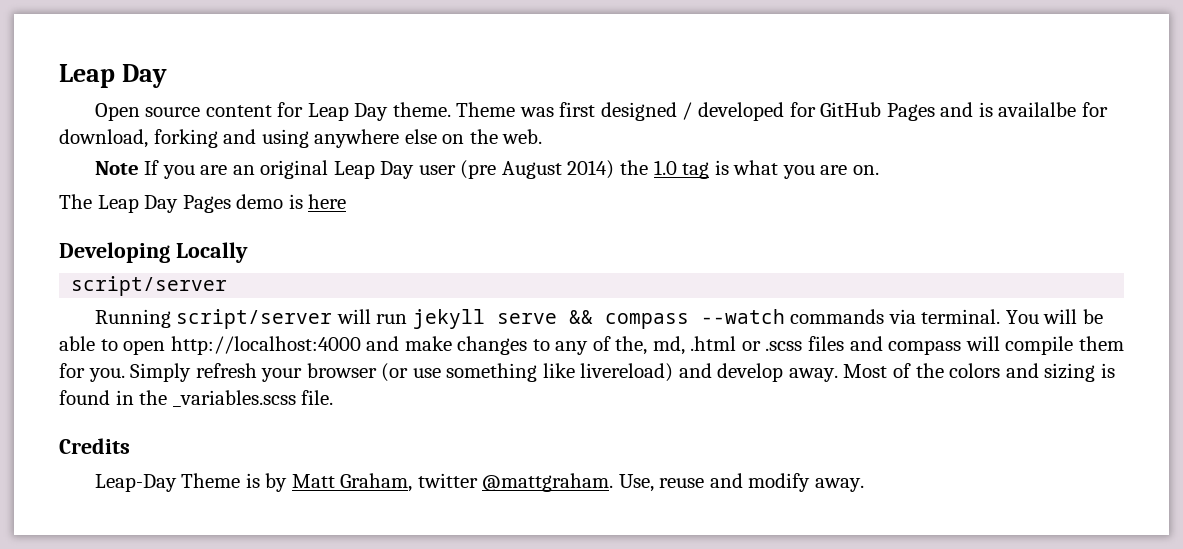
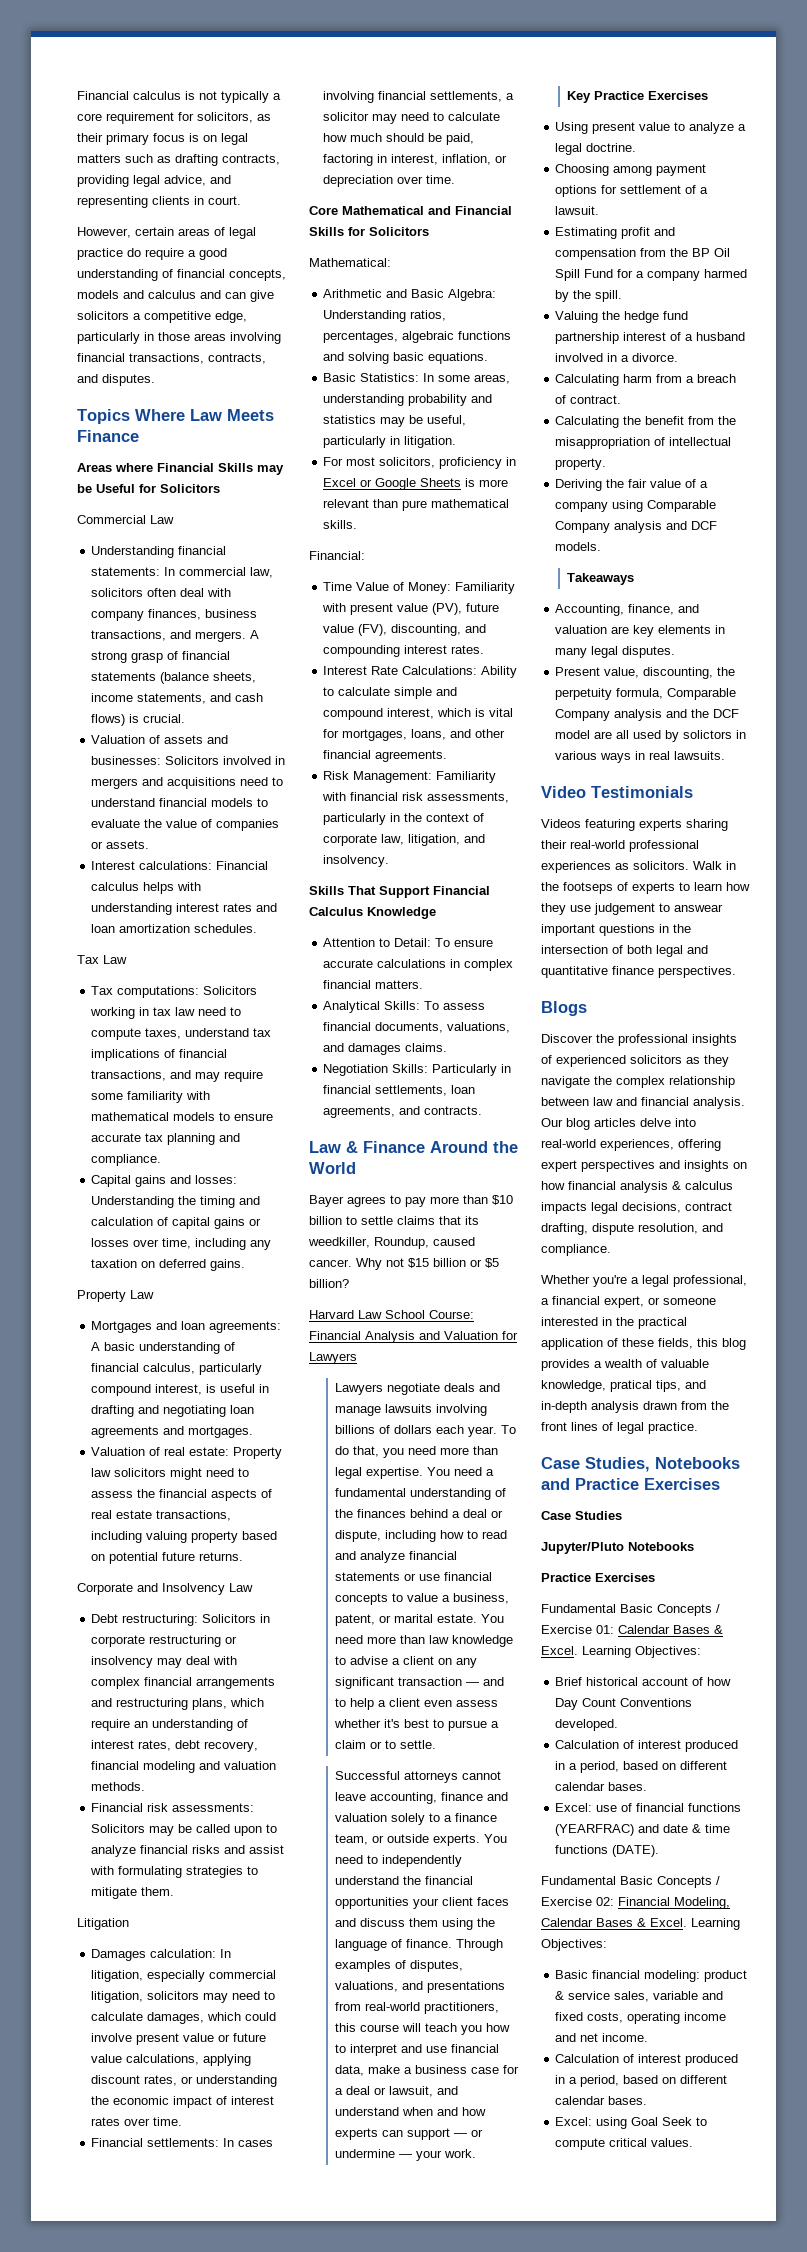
[59,64,168,88] [94,102,1108,121] [59,129,543,148] [94,160,879,179] [59,194,347,213] [59,242,248,263] [71,276,228,296] [94,309,1103,329] [59,336,1124,355] [59,363,1115,382] [59,390,334,407] [59,438,130,454] [94,473,864,492] Leap Day // Open source content for Leap Day theme. Theme was first designed / developed for GitHub Pages and is availalbe for download, forking and using anywhere else on the web. // Note If you are an original Leap Day user (pre August 2014) the 1.0 tag is what you are on. // The Leap Day Pages demo is here // Developing Locally // script/server // Running script/server will run jekyll serve && compass --watch commands via terminal. You will be able to open http://localhost:4000 and make changes to any of the, md, .html or .scss files and compass will compile them for you. Simply refresh your browser (or use something like livereload) and develop away. Most of the colors and sizing is found in the _variables.scss file. // Credits // Leap-Day Theme is by Matt Graham, twitter @mattgraham. Use, reuse and modify away. -> [77,91,281,103] [77,112,271,124] [77,133,248,145] [77,154,280,166] [77,175,231,187] [77,196,241,208] [77,227,256,239] [77,248,227,260] [77,269,286,281] [77,290,274,302] [77,311,247,323] [77,332,281,344] [77,353,266,364] [77,374,155,386] [77,409,274,424] [77,430,139,442] [77,463,284,475] [77,484,220,493] [77,515,174,524] [91,546,227,558] [91,567,274,578] [91,588,232,597] [91,609,258,621] [91,630,260,642] [91,651,231,663] [91,672,257,684] [91,693,264,704] [91,714,186,726] [91,735,229,744] [91,756,286,765] [91,777,284,789] [91,798,269,807] [91,819,280,831] [91,840,150,849] [91,861,269,870] [91,882,202,894] [91,903,278,915] [91,924,258,933] [77,955,127,964] [91,986,258,998] [90,1007,242,1019] [91,1028,272,1040] [91,1049,228,1061] [91,1070,264,1082] [91,1091,211,1103] [91,1112,274,1121] [91,1133,241,1145] [91,1154,162,1166] [91,1175,238,1187] [91,1196,261,1208] [91,1217,262,1229] [91,1238,272,1250] [91,1259,246,1271] [77,1290,154,1302] [91,1321,282,1333] [91,1342,236,1354] [91,1363,263,1375] [91,1384,270,1396] [91,1405,255,1417] [91,1426,254,1438] [91,1447,283,1459] [91,1468,250,1480] [91,1489,273,1501] [91,1510,232,1521] [91,1531,278,1543] [91,1552,244,1564] [77,1583,253,1595] [91,1614,271,1626] [91,1635,238,1647] [91,1656,238,1668] [91,1677,276,1689] [91,1698,265,1710] [91,1719,249,1731] [91,1740,259,1752] [91,1761,277,1773] [91,1782,146,1791] [91,1803,255,1812] [91,1824,278,1836] [91,1845,285,1857] [90,1866,259,1878] [91,1887,175,1899] [77,1918,129,1930] [91,1949,232,1961] [91,1970,277,1982] [91,1991,276,2003] [91,2012,277,2024] [91,2033,267,2045] [91,2054,252,2066] [91,2075,278,2087] [91,2096,275,2108] [91,2117,183,2126] [91,2138,274,2147] [323,91,515,103] [323,112,501,124] [323,133,475,145] [323,154,508,166] [323,175,456,187] [309,206,512,215] [309,227,429,236] [309,258,391,267] [323,289,497,301] [323,310,447,322] [323,331,512,343] [323,352,489,364] [323,373,511,384] [323,394,493,406] [323,415,467,427] [323,436,457,448] [323,457,517,469] [323,478,509,490] [323,499,510,511] [323,520,358,529] [309,551,365,560] [323,582,516,594] [322,603,500,615] [323,624,487,636] [323,645,485,657] [323,666,518,678] [323,687,458,699] [323,708,514,720] [323,729,506,741] [323,750,448,762] [323,771,497,783] [322,792,510,803] [323,813,485,825] [323,834,486,846] [323,855,390,867] [309,886,490,898] [309,907,436,919] [323,938,494,947] [323,959,514,971] [323,980,424,989] [323,1001,486,1013] [323,1022,511,1033] [323,1043,448,1055] [323,1064,512,1076] [323,1085,476,1096] [323,1106,483,1118] [309,1141,518,1153] [309,1162,356,1174] [309,1195,513,1207] [309,1216,479,1225] [308,1237,475,1249] [309,1258,499,1270] [309,1279,349,1288] [309,1310,474,1319] [309,1331,518,1343] [309,1352,357,1364] [334,1383,500,1395] [334,1404,487,1416] [334,1425,516,1437] [334,1446,498,1458] [334,1467,494,1479] [334,1488,506,1500] [334,1509,503,1518] [334,1530,507,1542] [334,1551,457,1563] [334,1572,492,1581] [334,1593,509,1605] [334,1614,504,1626] [334,1635,513,1647] [334,1656,477,1668] [334,1677,504,1689] [334,1698,498,1710] [333,1719,499,1731] [334,1740,436,1749] [334,1771,501,1783] [334,1792,508,1804] [334,1813,497,1825] [334,1834,507,1846] [334,1855,462,1867] [334,1876,473,1885] [334,1897,509,1909] [334,1918,495,1930] [334,1939,503,1951] [334,1960,463,1972] [334,1981,505,1993] [334,2002,499,2014] [334,2023,510,2035] [334,2044,499,2056] [334,2065,519,2076] [334,2086,458,2097] [334,2107,486,2116] [334,2128,483,2140] [334,2149,476,2161] [566,91,708,103] [555,122,747,134] [555,143,637,155] [555,164,707,176] [555,185,709,197] [555,206,600,215] [555,227,676,239] [555,248,731,260] [555,269,748,281] [555,290,623,302] [555,311,689,323] [555,332,746,344] [555,353,679,362] [555,374,737,386] [555,395,622,404] [555,416,737,428] [555,437,732,449] [555,458,607,470] [555,479,709,491] [555,500,717,512] [555,521,718,533] [555,542,602,551] [566,573,634,585] [555,604,700,616] [555,625,726,637] [555,646,676,658] [555,667,736,679] [555,688,737,700] [555,709,740,721] [555,730,747,742] [555,751,726,763] [541,786,693,798] [541,819,728,831] [541,840,699,852] [541,861,736,873] [541,882,750,894] [541,903,723,915] [541,924,691,936] [541,945,708,957] [541,966,736,978] [541,1001,587,1016] [541,1034,737,1046] [541,1055,729,1067] [541,1076,735,1088] [541,1097,745,1109] [541,1118,696,1130] [541,1139,721,1151] [541,1160,747,1172] [541,1181,733,1193] [541,1202,732,1214] [541,1223,723,1235] [541,1244,611,1256] [541,1275,747,1287] [541,1296,716,1308] [541,1317,687,1329] [541,1338,746,1350] [541,1359,709,1371] [541,1380,706,1392] [541,1401,729,1413] [541,1422,698,1434] [541,1457,740,1472] [541,1478,720,1490] [541,1511,622,1520] [541,1542,694,1554] [541,1573,655,1582] [541,1604,720,1616] [541,1625,723,1634] [541,1646,701,1658] [555,1677,732,1686] [555,1698,693,1710] [555,1719,619,1731] [555,1740,739,1752] [555,1761,728,1773] [555,1782,648,1791] [555,1803,742,1812] [555,1824,731,1836] [555,1845,660,1857] [541,1876,720,1888] [541,1897,730,1909] [541,1918,740,1930] [541,1939,607,1951] [555,1970,748,1982] [555,1991,724,2002] [555,2012,727,2024] [555,2033,649,2042] [555,2054,739,2066] [555,2075,728,2087] [555,2096,648,2105] [555,2117,708,2129] [555,2138,694,2150] Financial calculus is not typically a core requirement for solicitors, as their primary focus is on legal matters such as drafting contracts, providing legal advice, and representing clients in court. // However, certain areas of legal practice do require a good understanding of financial concepts, models and calculus and can give solicitors a competitive edge, particularly in those areas involving financial transactions, contracts, and disputes. // Topics Where Law Meets Finance // Areas where Financial Skills may be Useful for Solicitors // Commercial Law // Understanding financial statements: In commercial law, solicitors often deal with company finances, business transactions, and mergers. A strong grasp of financial statements (balance sheets, income statements, and cash flows) is crucial. // Valuation of assets and businesses: Solicitors involved in mergers and acquisitions need to understand financial models to evaluate the value of companies or assets. // Interest calculations: Financial calculus helps with understanding interest rates and loan amortization schedules. // Tax Law // Tax computations: Solicitors working in tax law need to compute taxes, understand tax implications of financial transactions, and may require some familiarity with mathematical models to ensure accurate tax planning and compliance. // Capital gains and losses: Understanding the timing and calculation of capital gains or losses over time, including any taxation on deferred gains. // Property Law // Mortgages and loan agreements: A basic understanding of financial calculus, particularly compound interest, is useful in drafting and negotiating loan agreements and mortgages. // Valuation of real estate: Property law solicitors might need to assess the financial aspects of real estate transactions, including valuing property based on potential future returns. // Corporate and Insolvency Law // Debt restructuring: Solicitors in corporate restructuring or insolvency may deal with complex financial arrangements and restructuring plans, which require an understanding of interest rates, debt recovery, financial modeling and valuation methods. // Financial risk assessments: Solicitors may be called upon to analyze financial risks and assist with formulating strategies to mitigate them. // Litigation // Damages calculation: In litigation, especially commercial litigation, solicitors may need to calculate damages, which could involve present value or future value calculations, applying discount rates, or understanding the economic impact of interest rates over time. // Financial settlements: In cases involving financial settlements, a solicitor may need to calculate how much should be paid, factoring in interest, inflation, or depreciation over time. // Core Mathematical and Financial Skills for Solicitors // Mathematical: // Arithmetic and Basic Algebra: Understanding ratios, percentages, algebraic functions and solving basic equations. // Basic Statistics: In some areas, understanding probability and statistics may be useful, particularly in litigation. // For most solicitors, proficiency in Excel or Google Sheets is more relevant than pure mathematical skills. // Financial: // Time Value of Money: Familiarity with present value (PV), future value (FV), discounting, and compounding interest rates. // Interest Rate Calculations: Ability to calculate simple and compound interest, which is vital for mortgages, loans, and other financial agreements. // Risk Management: Familiarity with financial risk assessments, particularly in the context of corporate law, litigation, and insolvency. // Skills That Support Financial Calculus Knowledge // Attention to Detail: To ensure accurate calculations in complex financial matters. // Analytical Skills: To assess financial documents, valuations, and damages claims. // Negotiation Skills: Particularly in financial settlements, loan agreements, and contracts. // Law & Finance Around the World // Bayer agrees to pay more than $10 billion to settle claims that its weedkiller, Roundup, caused cancer. Why not $15 billion or $5 billion? // Harvard Law School Course: Financial Analysis and Valuation for Lawyers // Lawyers negotiate deals and manage lawsuits involving billions of dollars each year. To do that, you need more than legal expertise. You need a fundamental understanding of the finances behind a deal or dispute, including how to read and analyze financial statements or use financial concepts to value a business, patent, or marital estate. You need more than law knowledge to advise a client on any significant transaction — and to help a client even assess whether it's best to pursue a claim or to settle. // Successful attorneys cannot leave accounting, finance and valuation solely to a finance team, or outside experts. You need to independently understand the financial opportunities your client faces and discuss them using the language of finance. Through examples of disputes, valuations, and presentations from real-world practitioners, this course will teach you how to interpret and use financial data, make a business case for a deal or lawsuit, and understand when and how experts can support — or undermine — your work. // Key Practice Exercises // Using present value to analyze a legal doctrine. // Choosing among payment options for settlement of a lawsuit. // Estimating profit and compensation from the BP Oil Spill Fund for a company harmed by the spill. // Valuing the hedge fund partnership interest of a husband involved in a divorce. // Calculating harm from a breach of contract. // Calculating the benefit from the misappropriation of intellectual property. // Deriving the fair value of a company using Comparable Company analysis and DCF models. // Takeaways // Accounting, finance, and valuation are key elements in many legal disputes. // Present value, discounting, the perpetuity formula, Comparable Company analysis and the DCF model are all used by solictors in various ways in real lawsuits. // Video Testimonials // Videos featuring experts sharing their real-world professional experiences as solicitors. Walk in the footseps of experts to learn how they use judgement to answear important questions in the intersection of both legal and quantitative finance perspectives. // Blogs // Discover the professional insights of experienced solicitors as they navigate the complex relationship between law and financial analysis. Our blog articles delve into real-world experiences, offering expert perspectives and insights on how financial analysis & calculus impacts legal decisions, contract drafting, dispute resolution, and compliance. // Whether you're a legal professional, a financial expert, or someone interested in the practical application of these fields, this blog provides a wealth of valuable knowledge, pratical tips, and in-depth analysis drawn from the front lines of legal practice. // Case Studies, Notebooks and Practice Exercises // Case Studies // Jupyter/Pluto Notebooks // Practice Exercises // Fundamental Basic Concepts / Exercise 01: Calendar Bases & Excel. Learning Objectives: // Brief historical account of how Day Count Conventions developed. // Calculation of interest produced in a period, based on different calendar bases. // Excel: use of financial functions (YEARFRAC) and date & time functions (DATE). // Fundamental Basic Concepts / Exercise 02: Financial Modeling, Calendar Bases & Excel. Learning Objectives: // Basic financial modeling: product & service sales, variable and fixed costs, operating income and net income. // Calculation of interest produced in a period, based on different calendar bases. // Excel: using Goal Seek to compute critical values.

